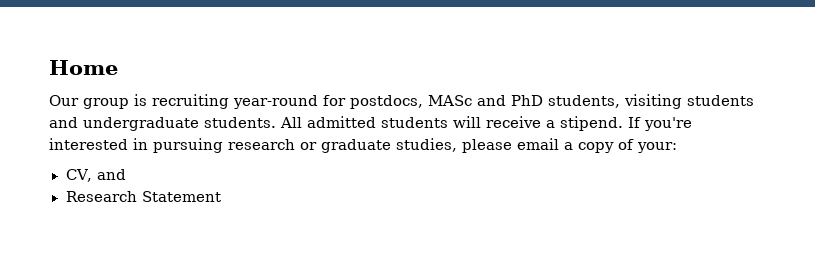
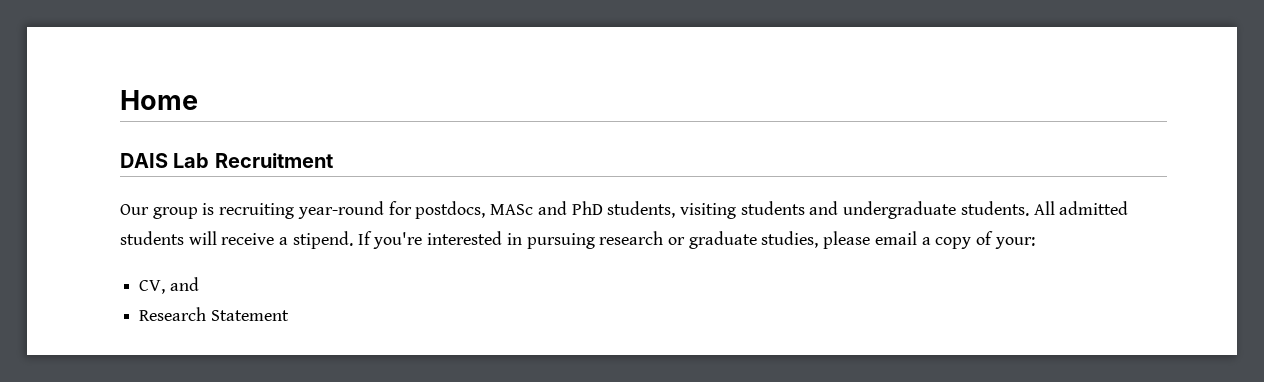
(118, 67) none -> [120,153,333,168] // DAIS Lab Recruitment

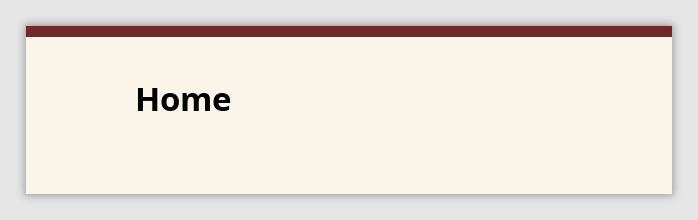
[120,153,333,168] [120,201,1129,219] [120,231,1035,249] [139,277,199,294] [139,307,289,321] // DAIS Lab Recruitment // Our group is recruiting year-round for postdocs, MASc and PhD students, visiting students and undergraduate students. All admitted students will receive a stipend. If you're interested in pursuing research or graduate studies, please email a copy of your: // CV, and // Research Statement -> (232, 99) none

